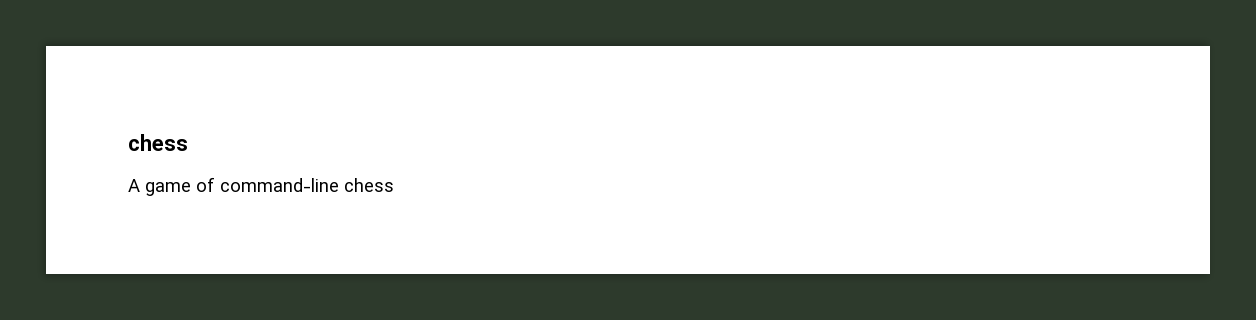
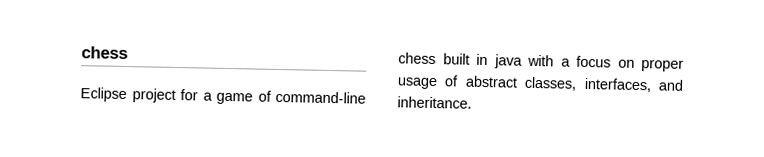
[128,177,394,196] A game of command-line chess -> [80,87,366,105] [398,52,684,72] [397,75,684,93] [397,96,472,109] Eclipse project for a game of command-line chess built in java with a focus on proper usage of abstract classes, interfaces, and inheritance.

